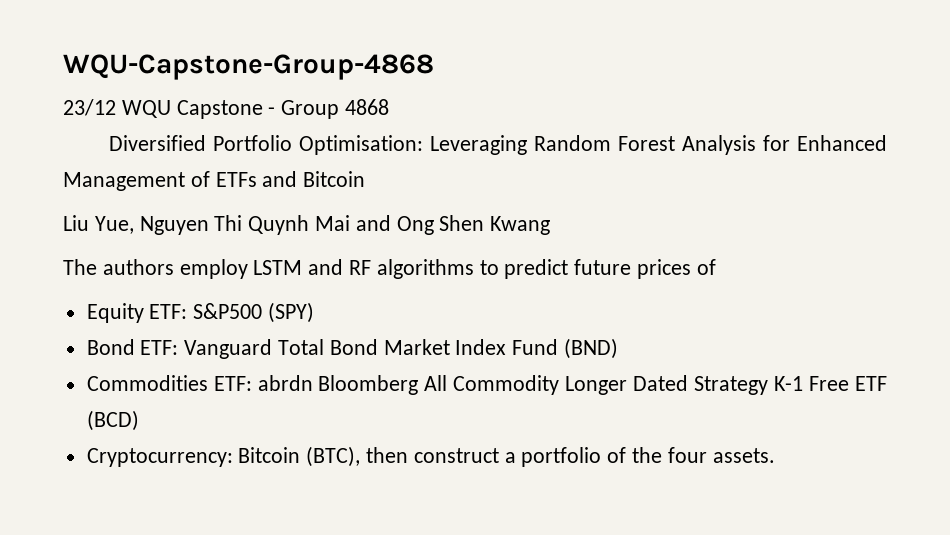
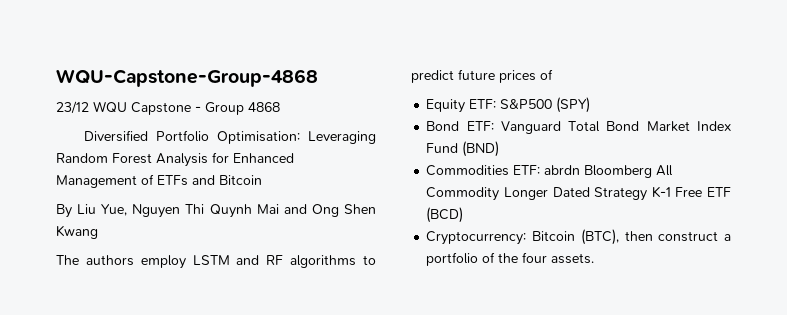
(366, 179) none -> [56,204,72,218] By

